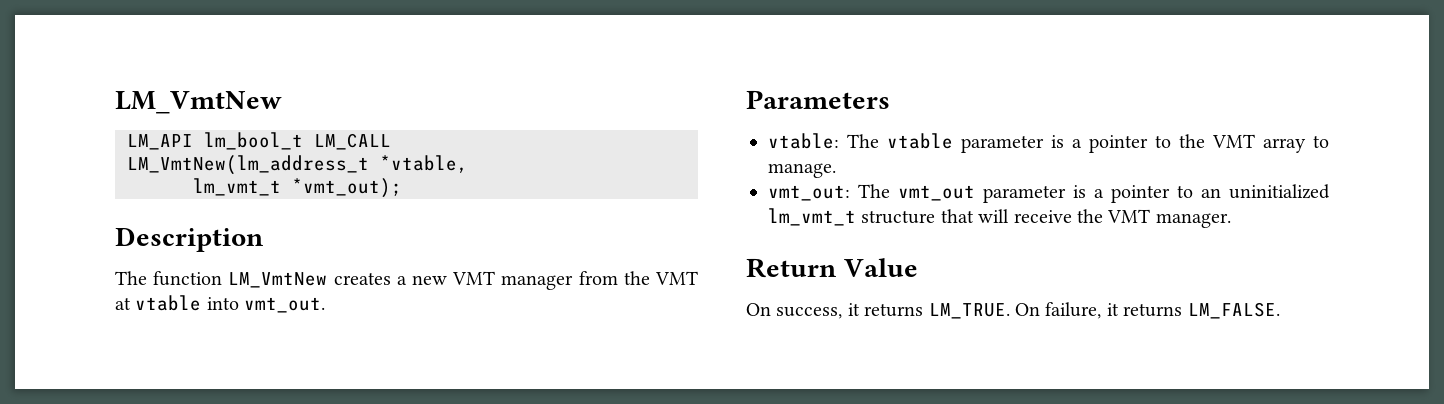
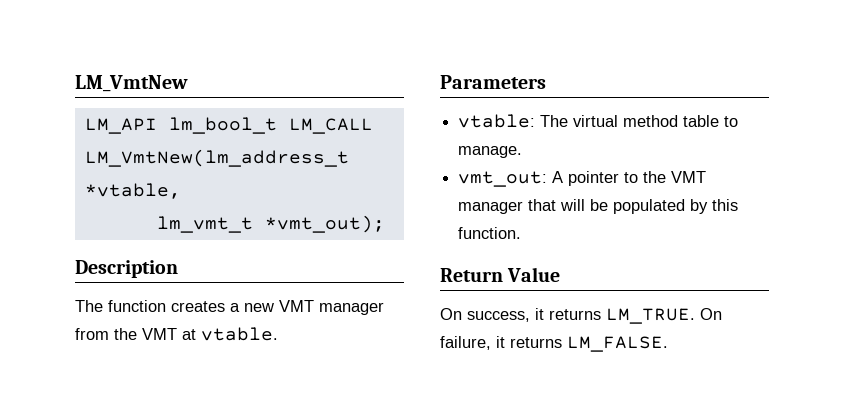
[228,272,328,288] LM_VmtNew -> (166, 306) none
[135,295,326,313] vtable into vmt_out. -> [201,327,278,341] vtable.
[887,133,1329,153] [768,163,836,178] [768,184,1330,203] [768,208,1231,228] vtable parameter is a pointer to the VMT array to manage. // vmt_out: The vmt_out parameter is a pointer to an uninitialized lm_vmt_t structure that will receive the VMT manager. -> [573,115,739,127] [458,146,523,158] [458,171,707,187] [458,199,739,214] [458,227,522,239] virtual method table to manage. // vmt_out: A pointer to the VMT manager that will be populated by this function.

